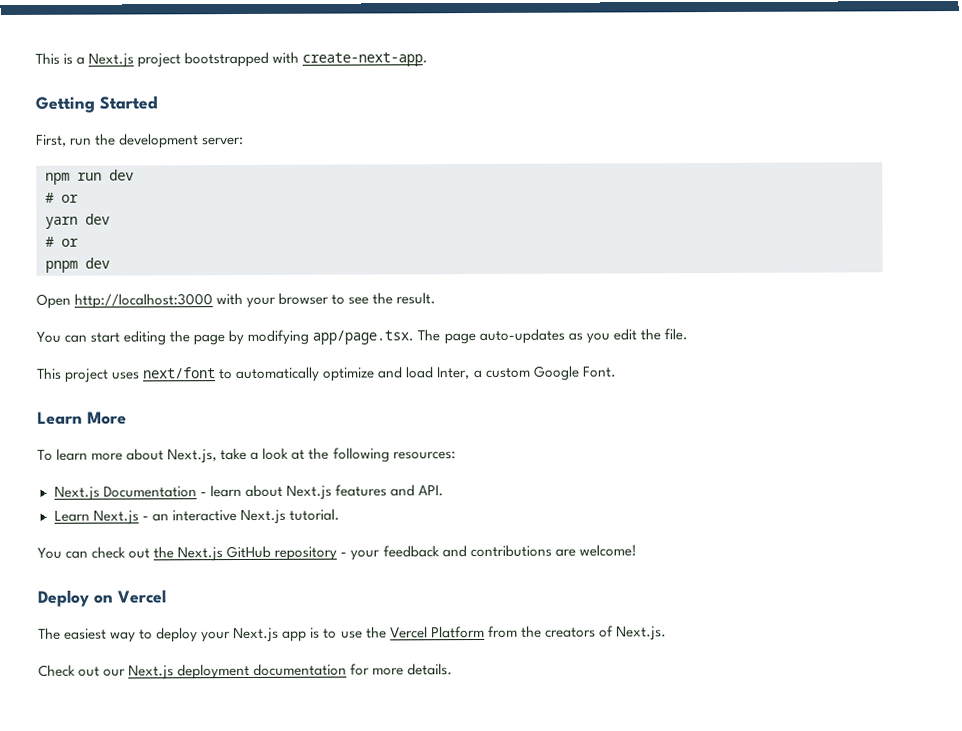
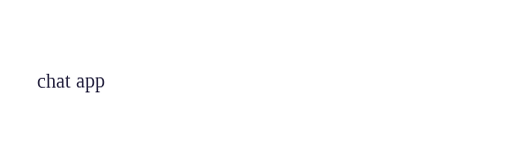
[35,51,429,68] [35,95,158,113] [36,133,245,149] [45,169,134,185] [45,192,79,203] [45,213,110,229] [45,236,79,247] [45,257,110,273] [36,292,437,309] [36,328,688,346] [37,365,617,383] [37,411,127,425] [37,447,456,464] [53,484,444,501] [53,508,340,525] [37,544,637,562] [37,589,166,607] [38,625,667,643] [38,663,454,680] This is a Next.js project bootstrapped with create-next-app. // Getting Started // First, run the development server: // npm run dev // # or // yarn dev // # or // pnpm dev // Open http://localhost:3000 with your browser to see the result. // You can start editing the page by modifying app/page.tsx. The page auto-updates as you edit the file. // This project uses next/font to automatically optimize and load Inter, a custom Google Font. // Learn More // To learn more about Next.js, take a look at the following resources: // Next.js Documentation - learn about Next.js features and API. // Learn Next.js - an interactive Next.js tutorial. // You can check out the Next.js GitHub repository - your feedback and contributions are welcome! // Deploy on Vercel // The easiest way to deploy your Next.js app is to use the Vercel Platform from the creators of Next.js. // Check out our Next.js deployment documentation for more details. -> [36,73,107,93] chat app

